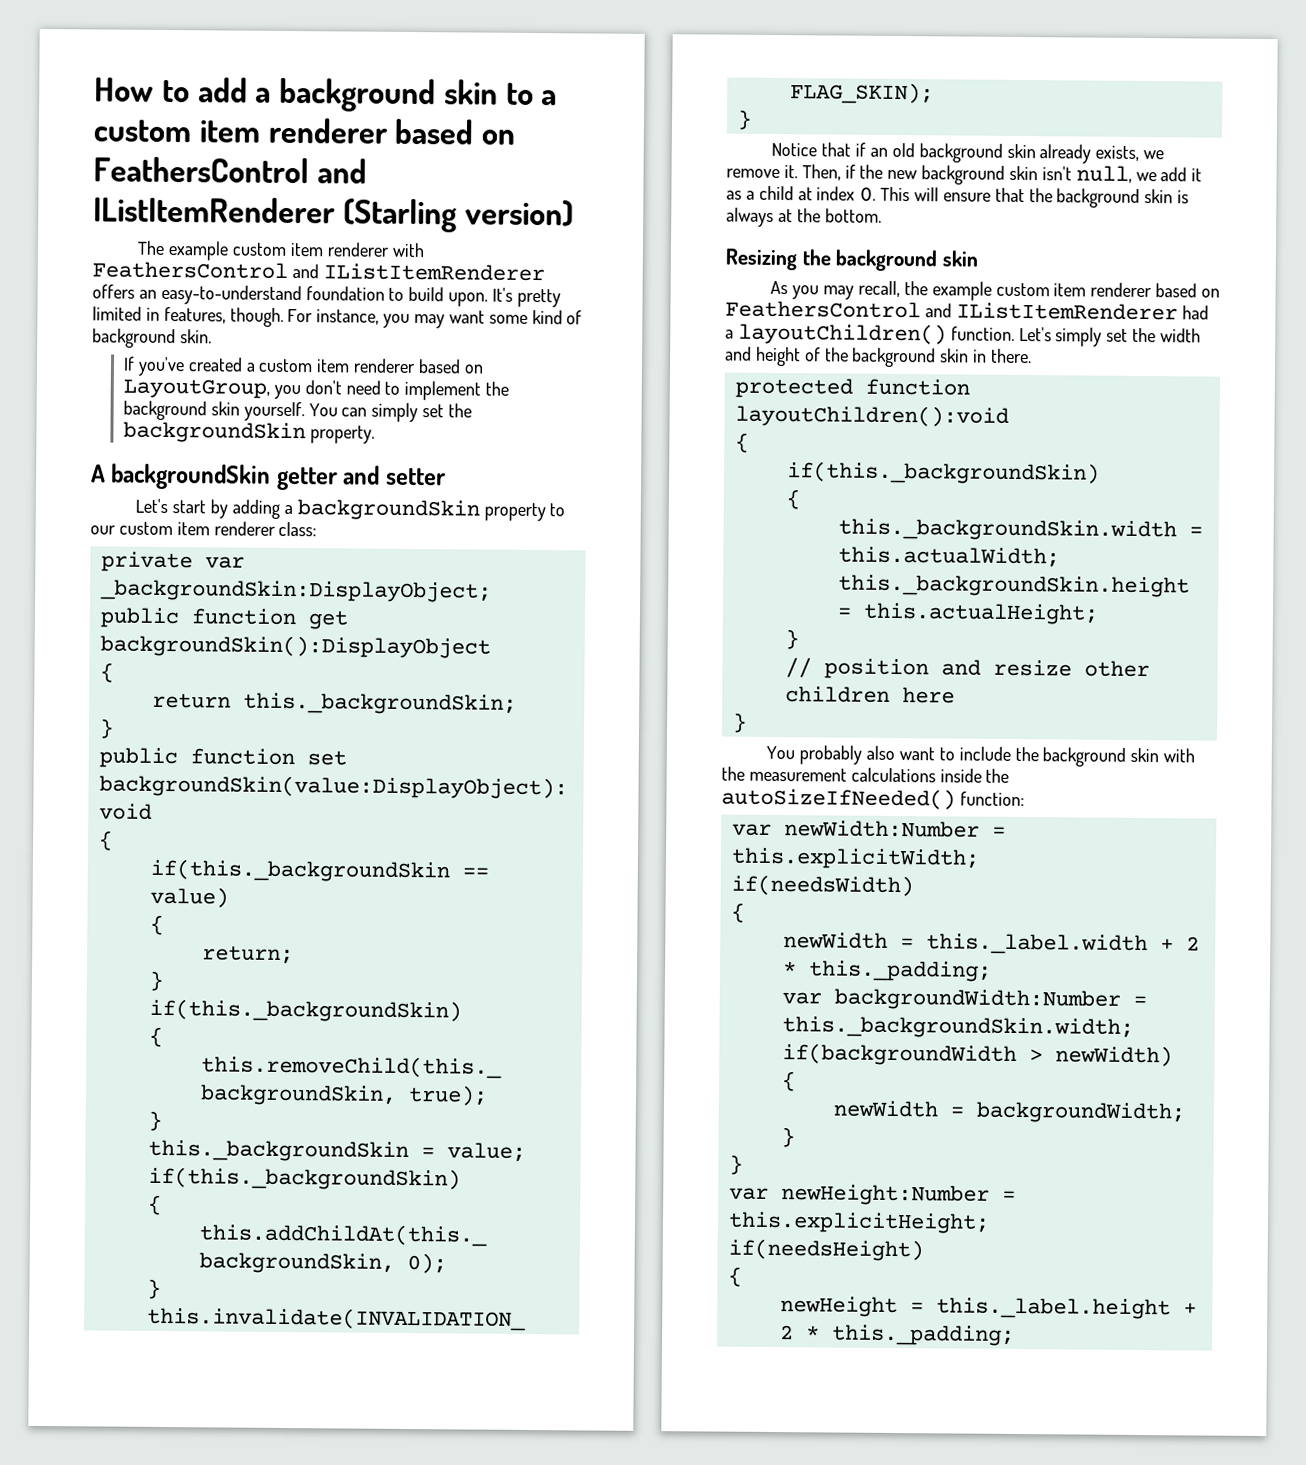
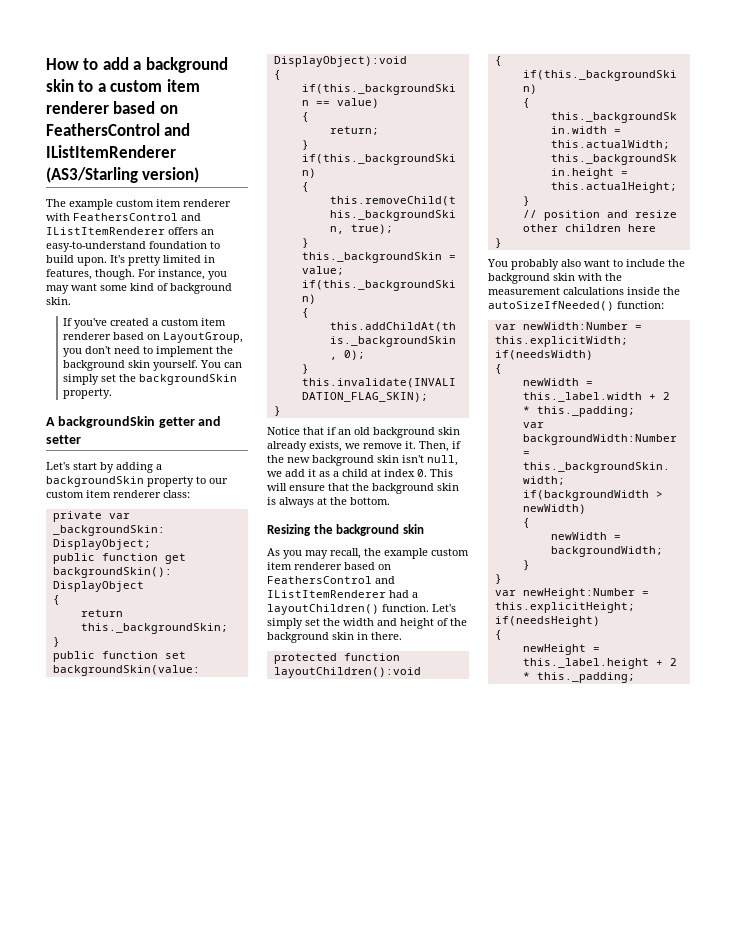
[342,198,457,233] (Starling -> [46,167,138,183] (AS3/Starling

